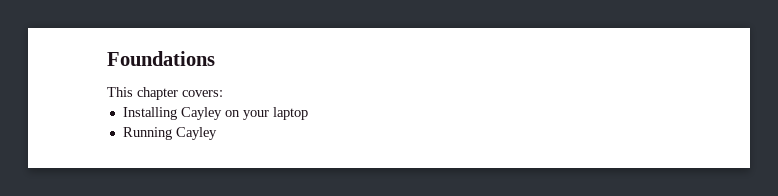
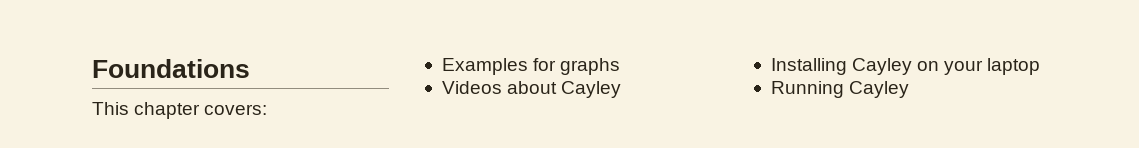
(223, 93) none -> [441,58,621,75] [441,81,622,98] // Examples for graphs // Videos about Cayley

